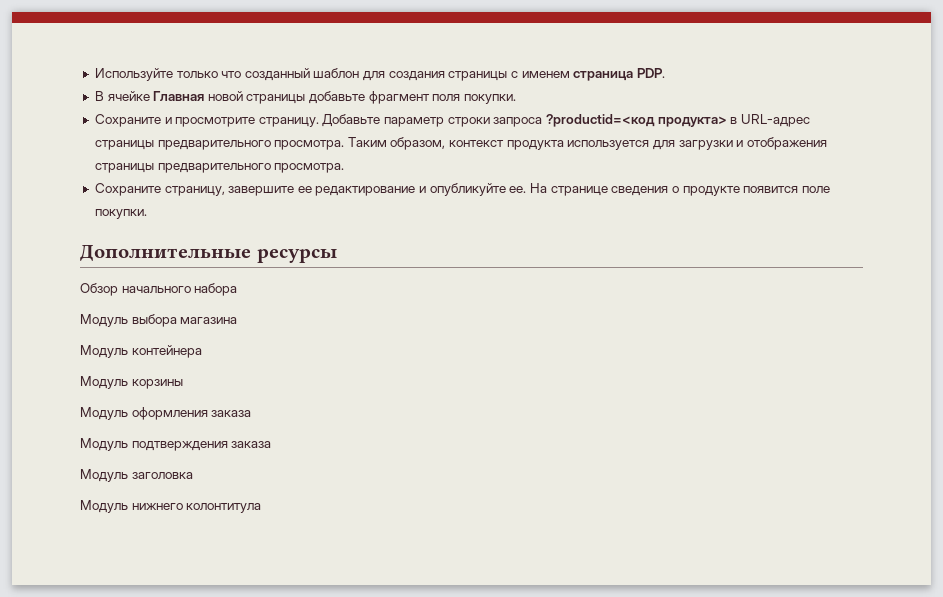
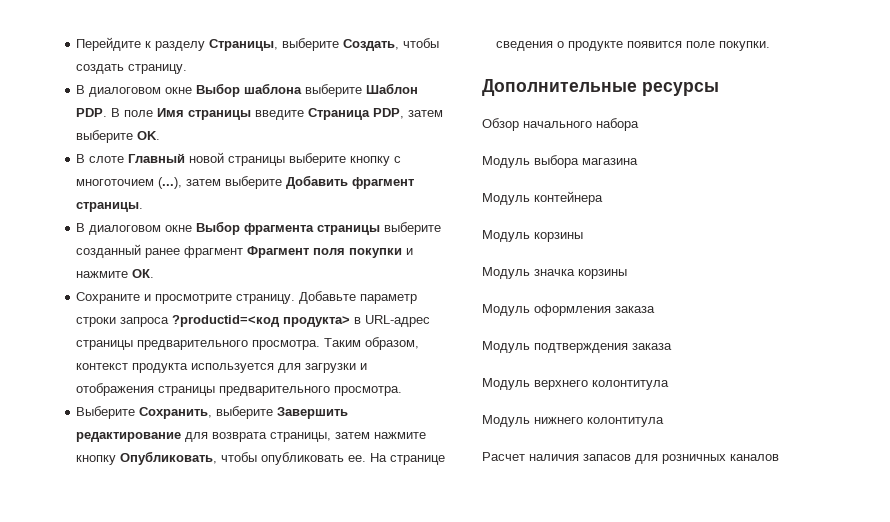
[94,68,665,81] [94,91,517,104] Используйте только что созданный шаблон для создания страницы с именем страница PDP. // В ячейке Главная новой страницы добавьте фрагмент поля покупки. -> [76,37,440,51] [76,64,188,74] [76,83,419,97] [76,108,444,120] [76,130,161,143] [76,152,402,166] [76,175,415,189] [76,202,144,212] [76,221,442,235] [76,244,414,258] [76,269,155,278] Перейдите к разделу Страницы, выберите Создать, чтобы создать страницу. // В диалоговом окне Выбор шаблона выберите Шаблон PDP. В поле Имя страницы введите Страница PDP, затем выберите OK. // В слоте Главный новой страницы выберите кнопку с многоточием (...), затем выберите Добавить фрагмент страницы. // В диалоговом окне Выбор фрагмента страницы выберите созданный ранее фрагмент Фрагмент поля покупки и нажмите ОК.
[94,183,506,196] Сохраните страницу, завершите ее редактирование и опубликуйте -> [76,406,349,419] [76,432,427,442] [76,451,345,465] Выберите Сохранить, выберите Завершить редактирование для возврата страницы, затем нажмите кнопку Опубликовать, чтобы опубликовать
(183, 384) none -> [482,267,627,279] // Модуль значка корзины
[131,472,193,479] заголовка -> [534,380,669,390] верхнего колонтитула
(262, 508) none -> [482,452,779,464] // Расчет наличия запасов для розничных каналов

